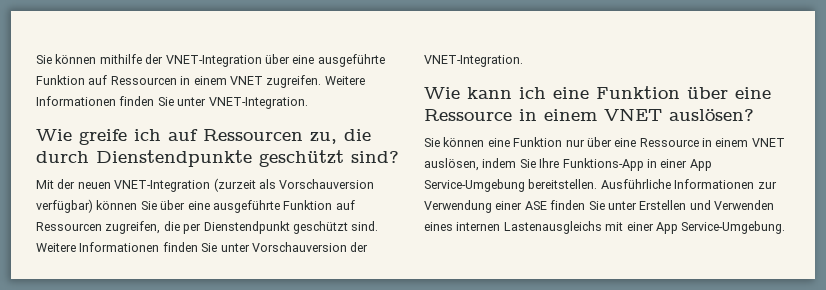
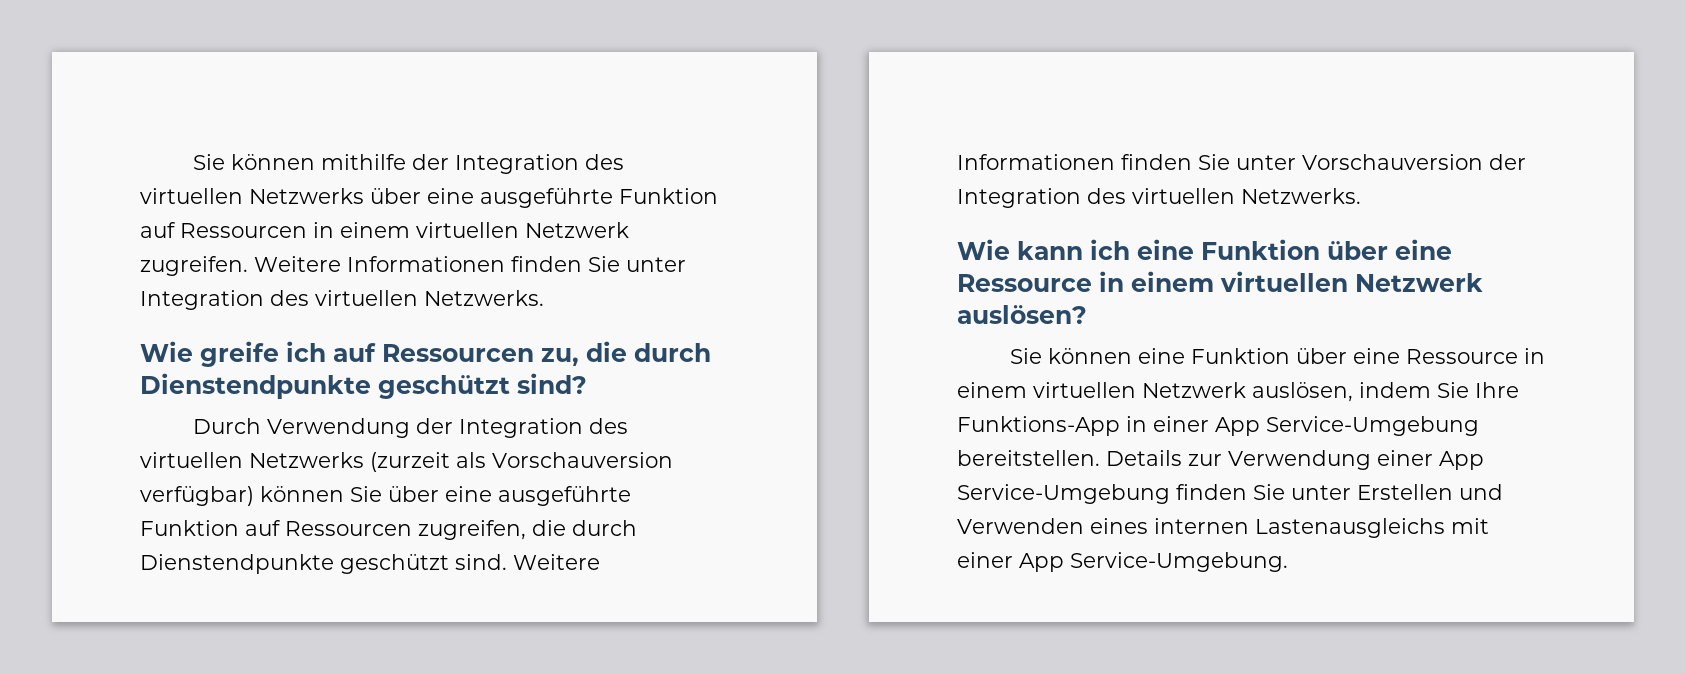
[165,55,262,67] VNET-Integration -> [455,154,625,174] [140,188,364,204] Integration des virtuellen Netzwerks
[229,76,263,85] VNET -> [416,222,629,238] virtuellen Netzwerk
[208,97,308,109] VNET-Integration. -> [140,290,544,310] Integration des virtuellen Netzwerks.
[36,179,211,192] Mit der neuen VNET-Integration -> [193,418,629,438] [140,452,364,468] Durch Verwendung der Integration des virtuellen Netzwerks
[183,221,290,234] per Dienstendpunkt -> [572,520,637,536] [140,554,334,574] durch Dienstendpunkte
[424,55,523,67] VNET-Integration. -> [957,188,1361,208] Integration des virtuellen Netzwerks.
[604,108,662,121] VNET -> [1220,271,1483,292] virtuellen Netzwerk
[565,137,785,147] nur über eine Ressource in einem VNET -> [1296,348,1546,364] [957,382,1246,398] über eine Ressource in einem virtuellen Netzwerk
[600,179,755,189] Ausführliche Informationen -> [1106,450,1182,466] Details
[524,201,547,210] ASE -> [1439,451,1484,470] [957,484,1170,504] App Service-Umgebung

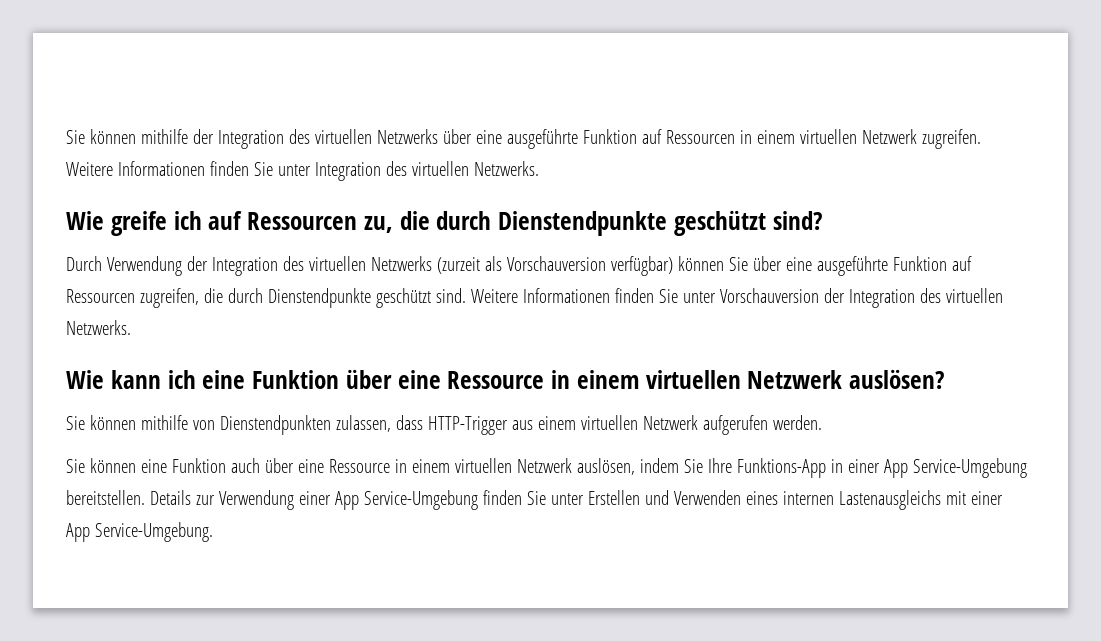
(1087, 314) none -> [66,415,822,435] // Sie können mithilfe von Dienstendpunkten zulassen, dass HTTP-Trigger aus einem virtuellen Netzwerk aufgerufen werden.
(1291, 356) none -> [230,458,260,473] auch

